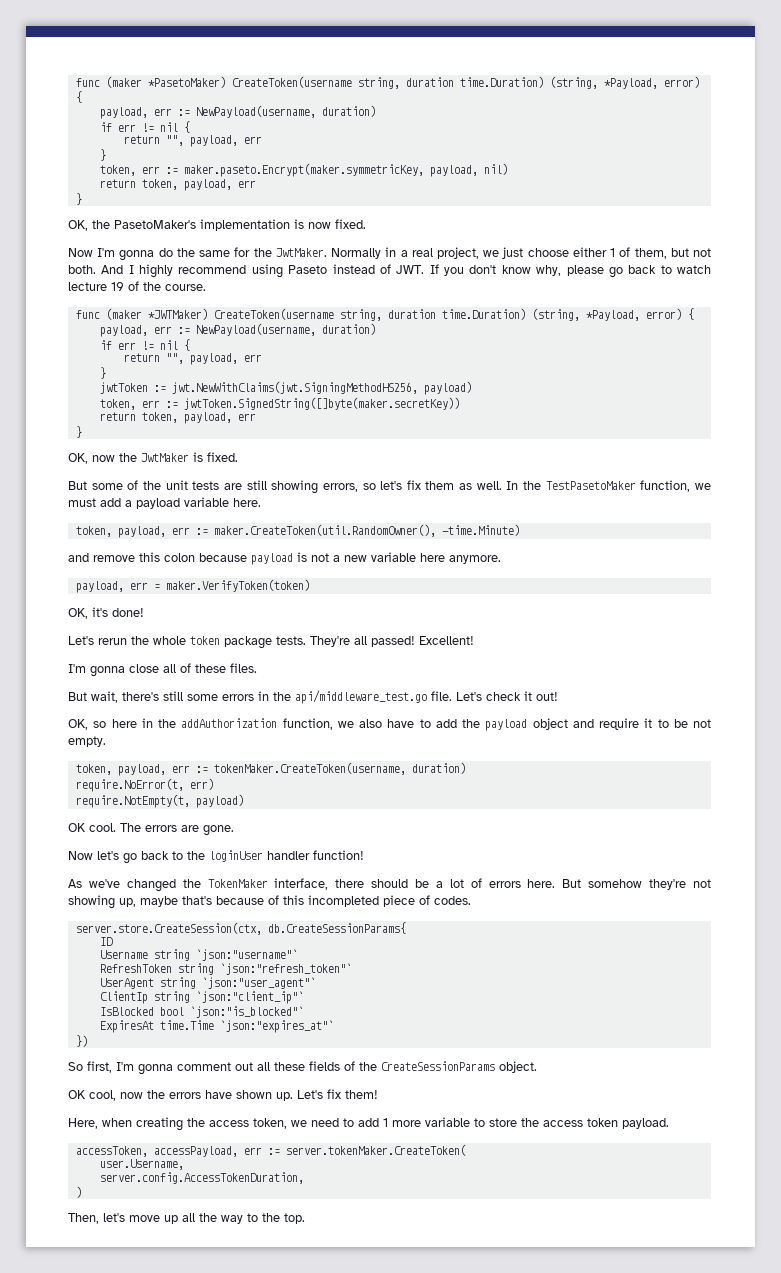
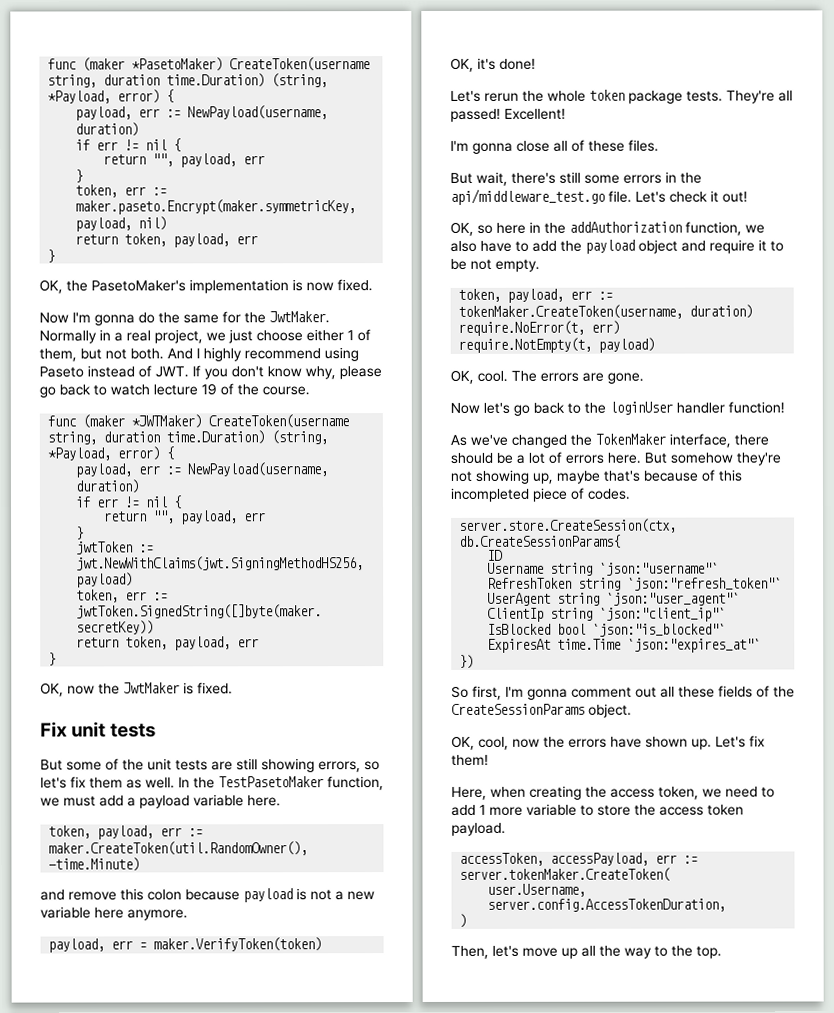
(238, 457) none -> [40,721,157,738] // Fix unit tests
[68,823,86,832] OK -> [450,369,474,384] OK,
[68,1090,86,1099] OK -> [451,735,475,750] OK,

